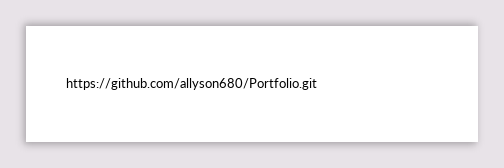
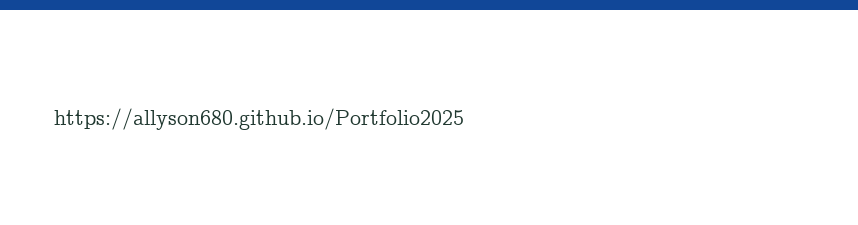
[66,78,317,90] https://github.com/allyson680/Portfolio.git -> [54,108,464,130] https://allyson680.github.io/Portfolio2025

